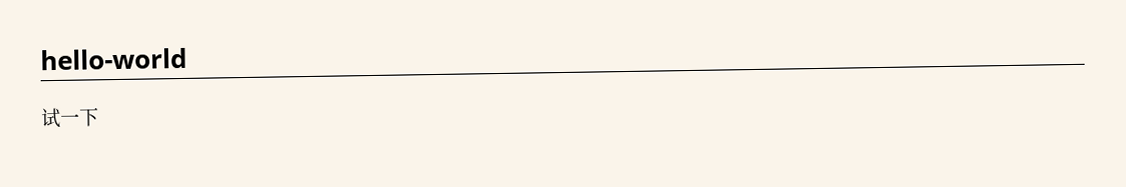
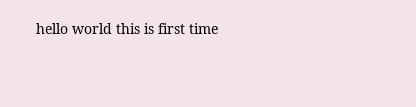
[40,47,187,71] [41,107,99,129] hello-world // 试一下 -> [36,23,218,34] hello world this is first time

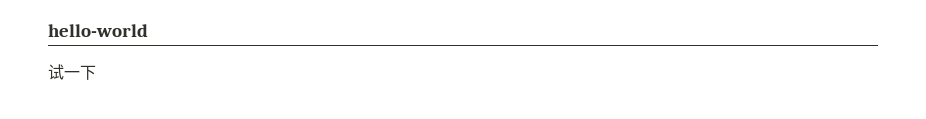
[36,23,218,34] hello world this is first time -> [48,24,148,37] [48,64,96,80] hello-world // 试一下

